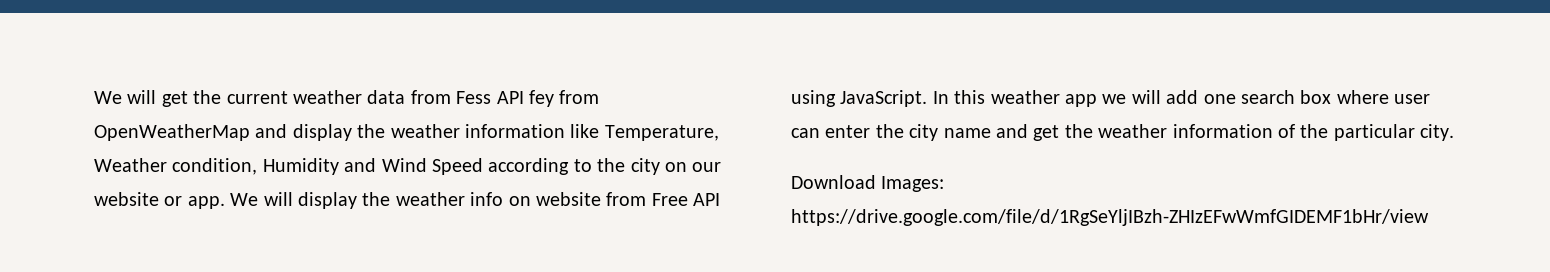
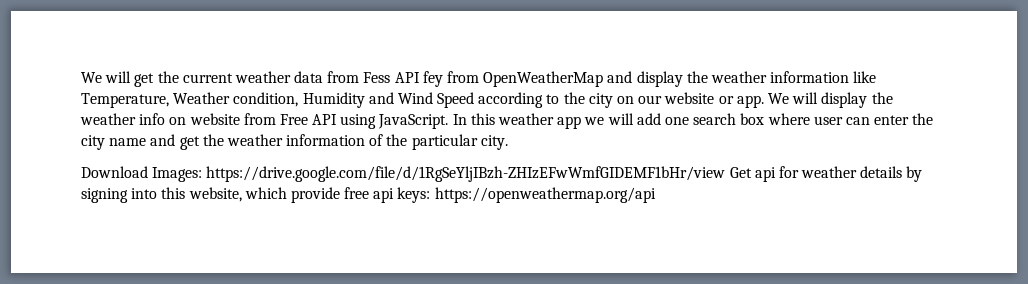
(1429, 217) none -> [729,166,923,182] [81,187,656,203] Get api for weather details by signing into this website, which provide free api keys: https://openweathermap.org/api

